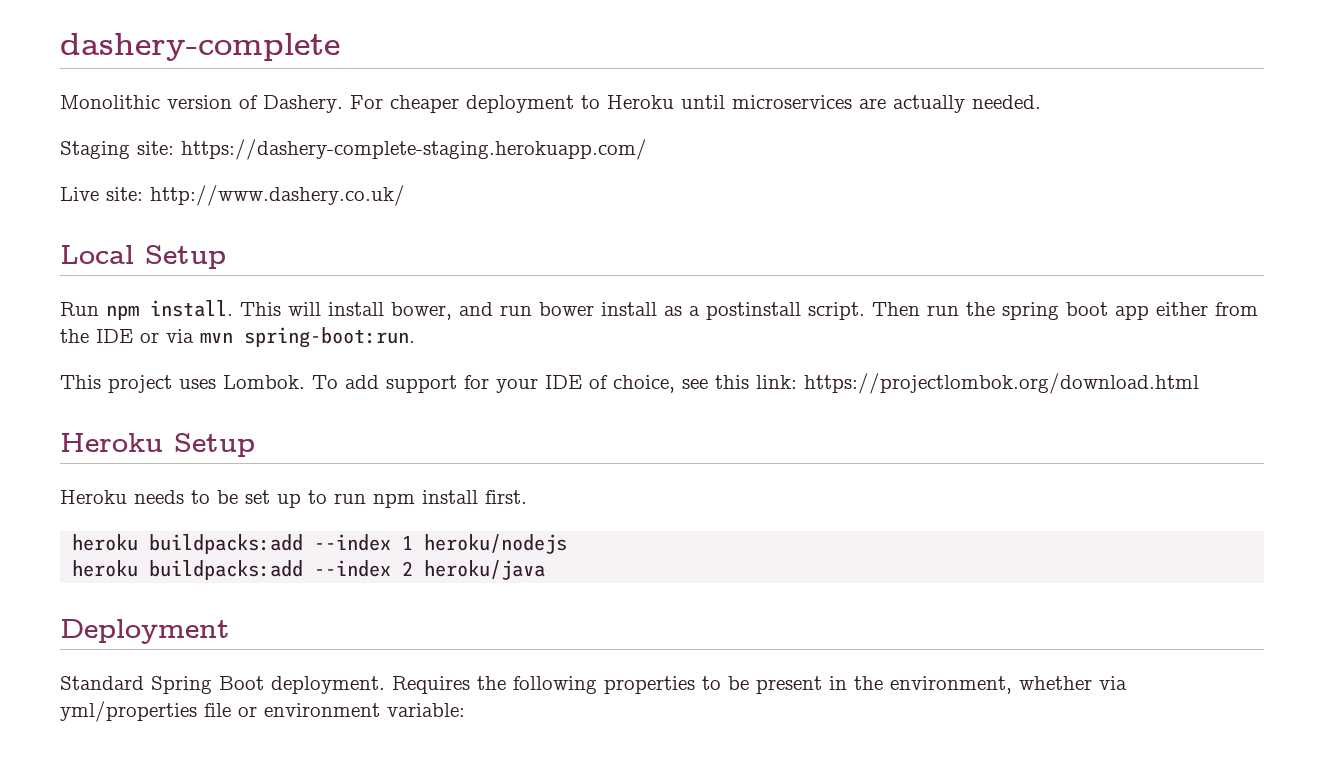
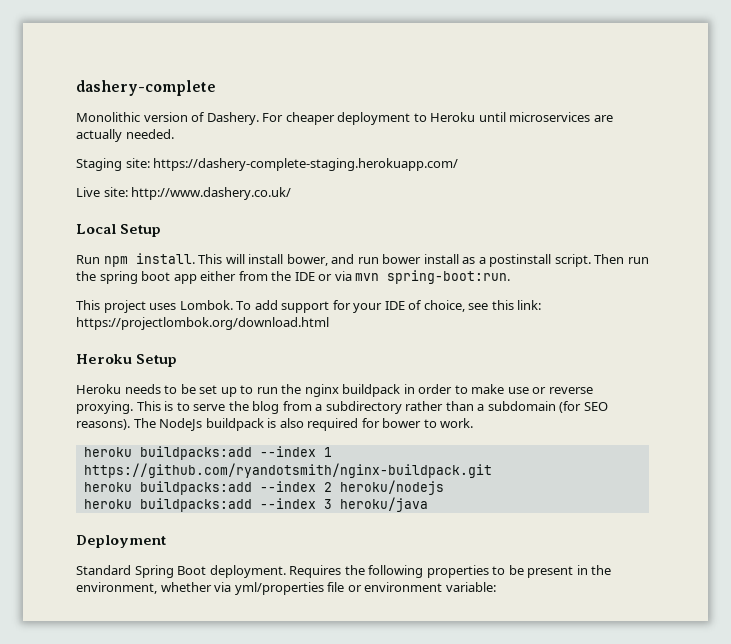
[373,490,527,508] npm install first. -> [281,384,593,397] [76,401,608,414] [76,418,474,431] the nginx buildpack in order to make use or reverse proxying. This is to serve the blog from a subdirectory rather than a subdomain (for SEO reasons). The NodeJs buildpack is also required for bower to work.
(414, 543) none -> [83,463,492,478] [83,481,332,495] https://github.com/ryandotsmith/nginx-buildpack.git // heroku buildpacks:add --index 2
[402,561,414,576] 2 -> [323,499,332,509] 3

